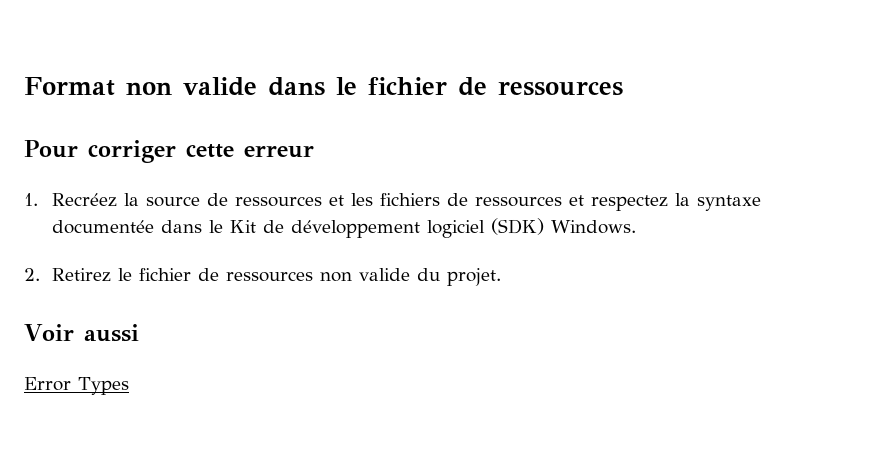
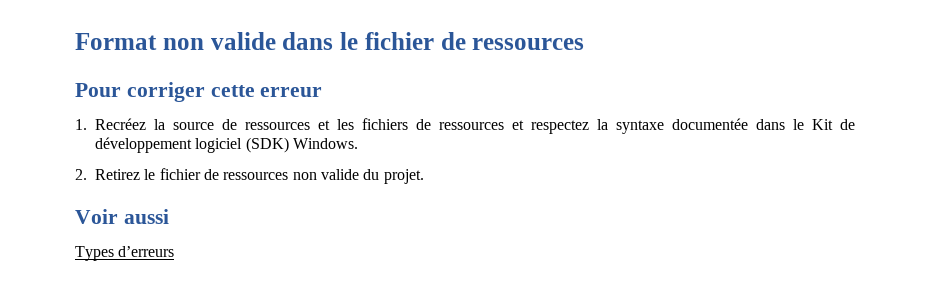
[24,377,129,395] Error Types -> [75,246,175,261] Types d’erreurs

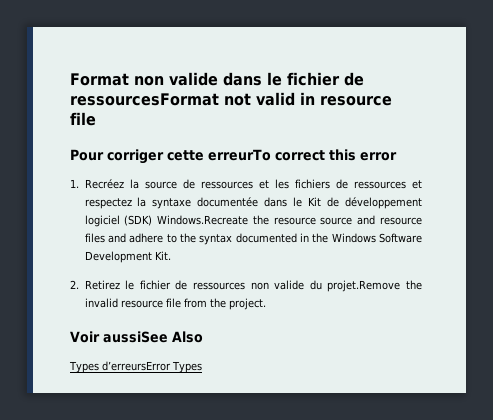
[472,38,585,50] ressources -> [70,92,392,106] [70,112,96,126] ressourcesFormat not valid in resource file
[260,87,323,97] erreur -> [208,149,397,161] erreurTo correct this error
[293,138,359,149] Windows. -> [157,215,422,225] [84,233,422,245] [84,251,171,263] Windows.Recreate the resource source and resource files and adhere to the syntax documented in the Windows Software Development Kit.
[383,169,424,184] projet. -> [327,280,422,292] [84,298,266,310] projet.Remove the invalid resource file from the project.
[123,209,169,224] [75,246,175,261] aussi // Types d’erreurs -> [103,331,203,343] [69,361,202,373] aussiSee Also // Types d’erreursError Types

